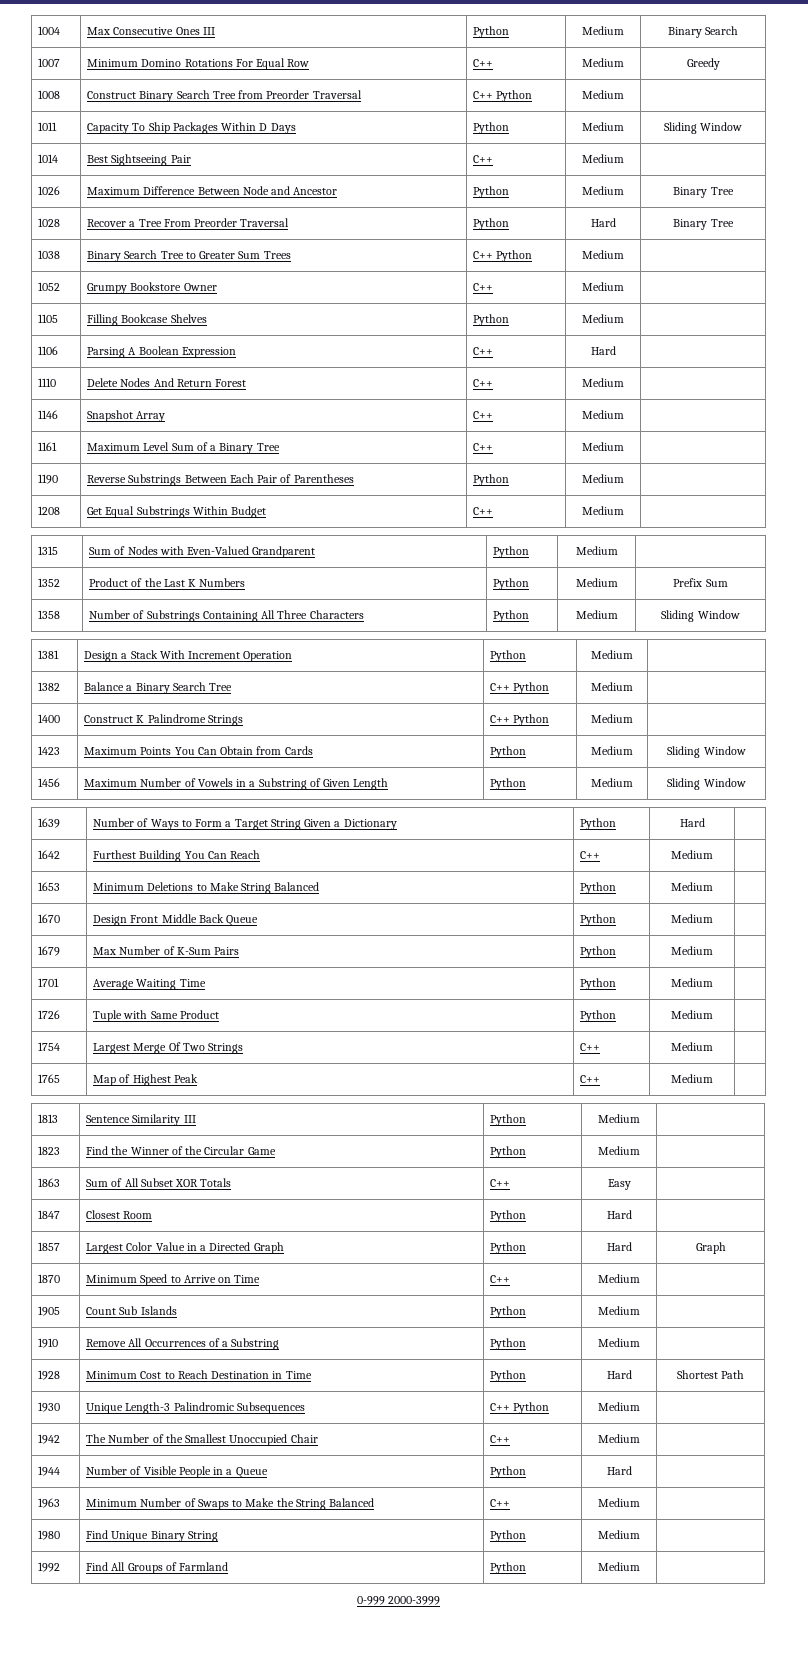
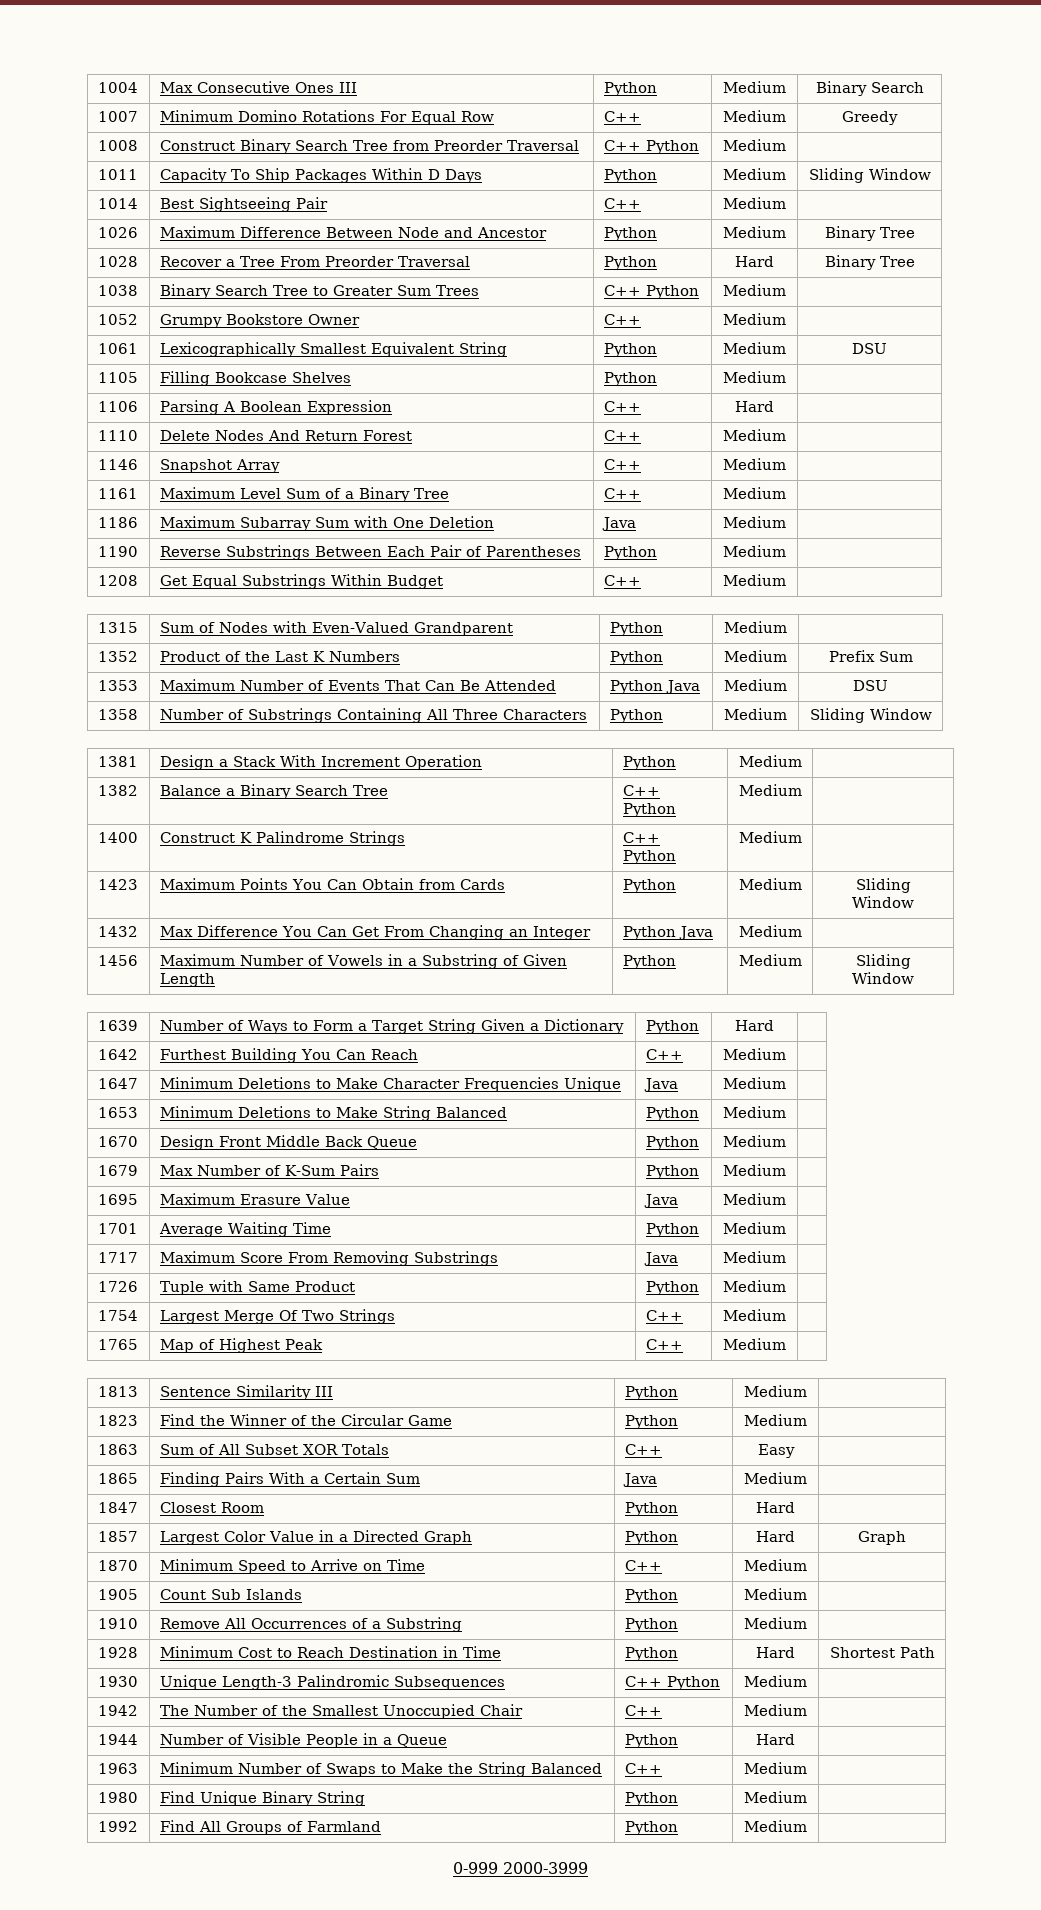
(624, 286) none -> [97,343,138,354] [159,342,507,357] [603,343,657,357] [723,342,786,354] [852,343,887,354] // 1061 | Lexicographically Smallest Equivalent String | Python | Medium | DSU
(624, 446) none -> [97,517,138,528] [159,516,494,531] [601,517,636,531] [723,516,786,528] // 1186 | Maximum Subarray Sum with One Deletion | Java | Medium |
(728, 583) none -> [97,680,138,691] [159,679,556,691] [609,680,700,694] [724,679,787,691] [853,680,888,691] // 1353 | Maximum Number of Events That Can Be Attended | Python Java | Medium | DSU
(746, 750) none -> [97,926,138,937] [159,925,591,940] [622,926,713,940] [738,925,802,937] // 1432 | Max Difference You Can Get From Changing an Integer | Python Java | Medium |
(714, 854) none -> [97,1078,138,1089] [159,1077,621,1092] [643,1078,678,1092] [723,1077,786,1089] // 1647 | Minimum Deletions to Make Character Frequencies Unique | Java | Medium |
(714, 950) none -> [97,1194,138,1205] [159,1193,350,1205] [643,1194,678,1208] [723,1193,786,1205] // 1695 | Maximum Erasure Value | Java | Medium |
(714, 982) none -> [97,1252,138,1263] [159,1251,498,1266] [643,1252,678,1266] [723,1251,786,1263] // 1717 | Maximum Score From Removing Substrings | Java | Medium |
(631, 1184) none -> [97,1473,138,1484] [159,1472,420,1487] [622,1473,657,1487] [744,1472,807,1484] // 1865 | Finding Pairs With a Certain Sum | Java | Medium |

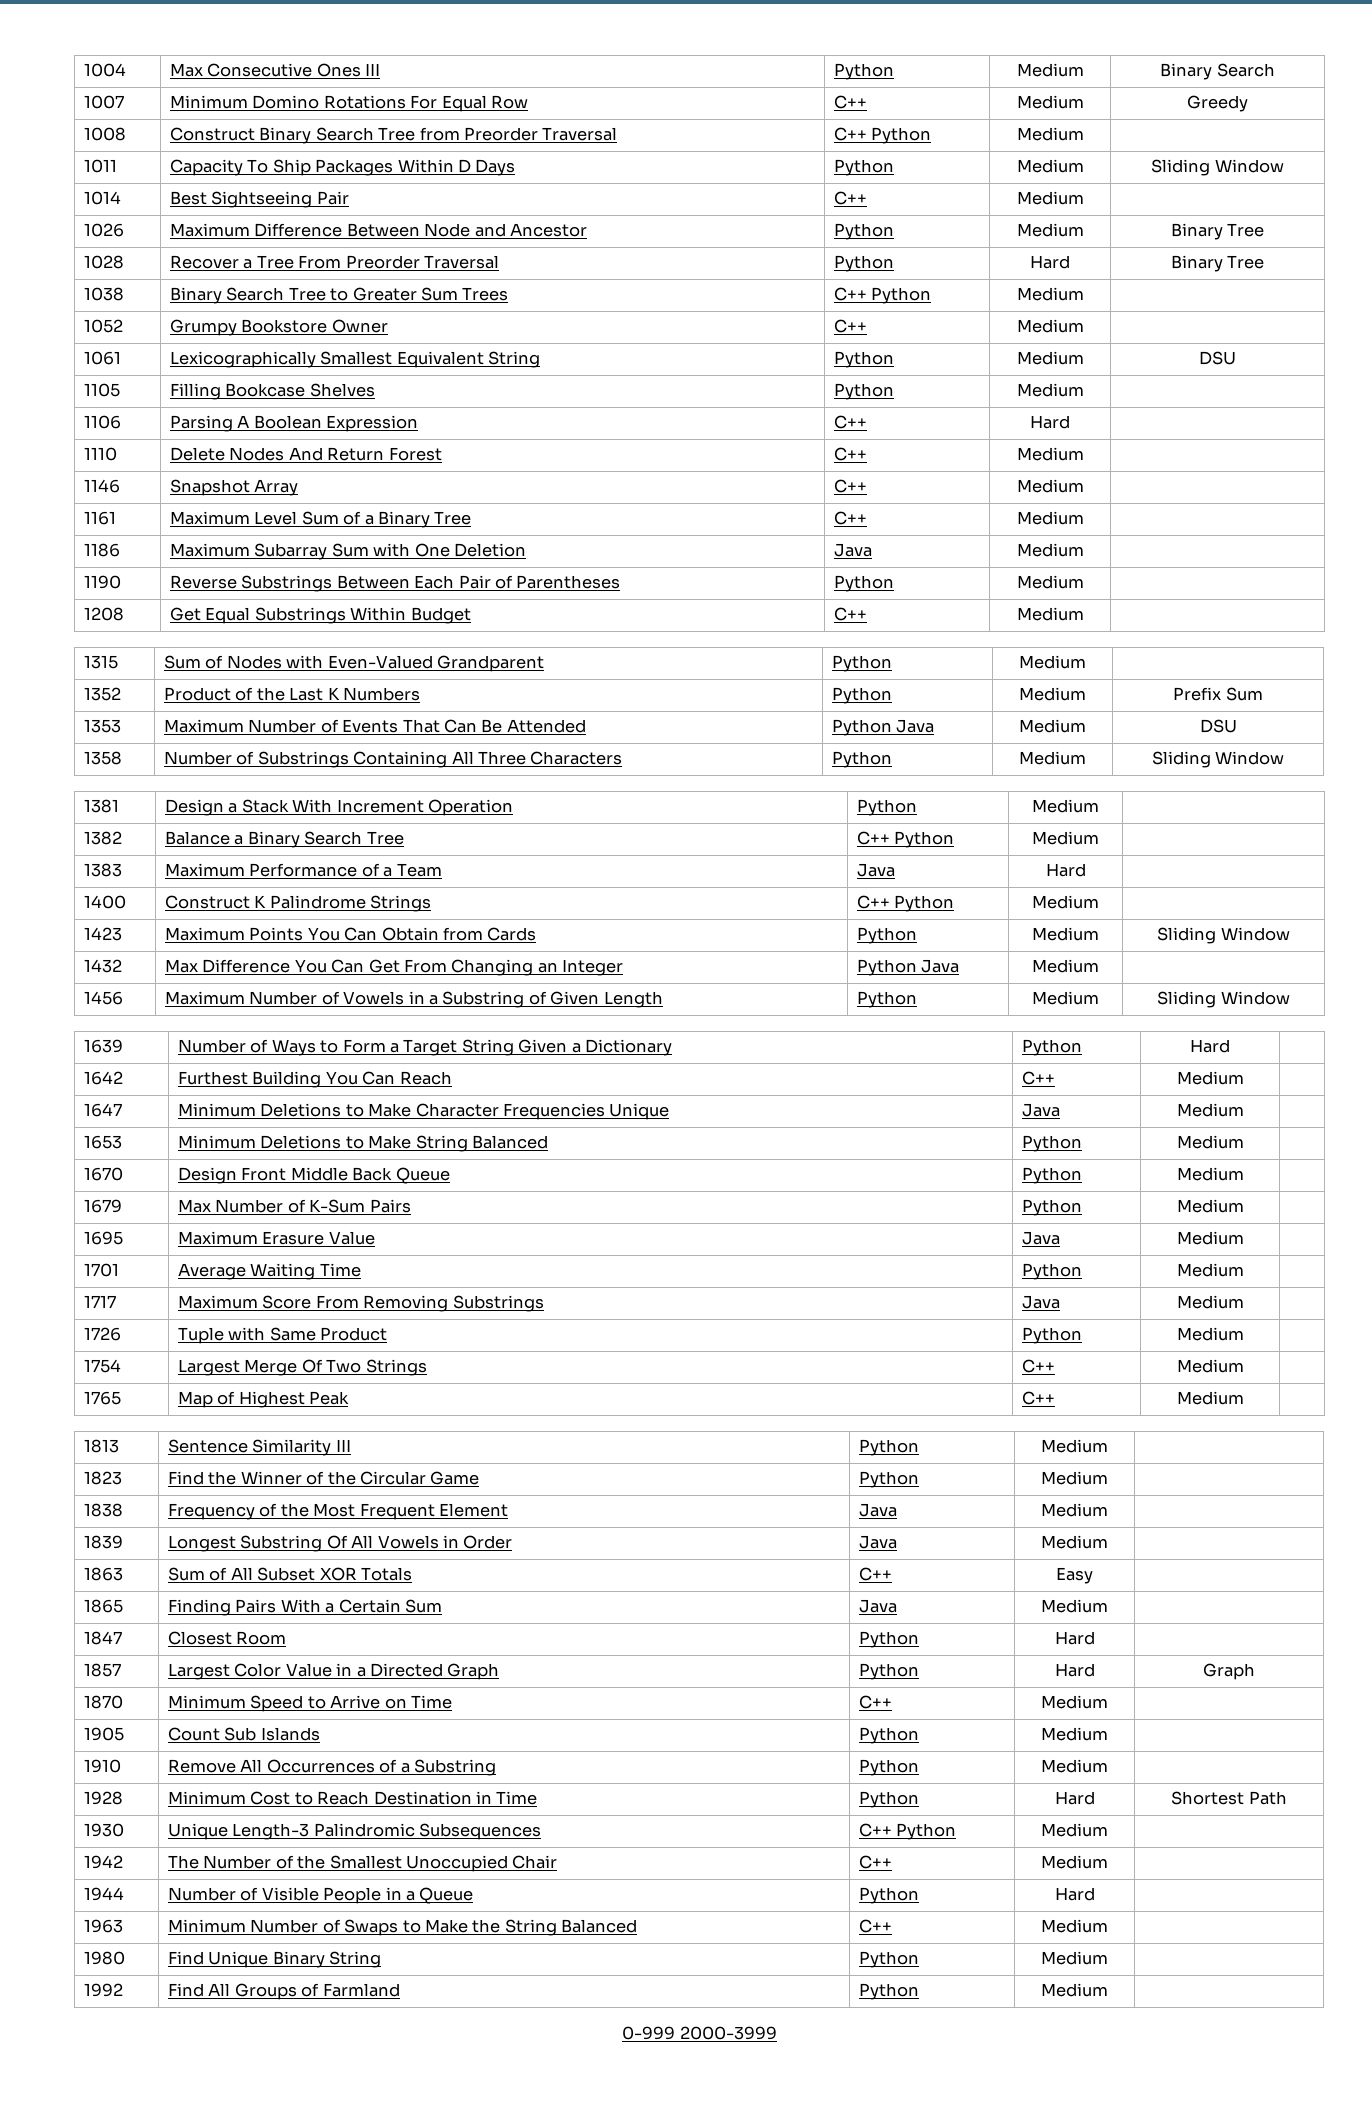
(802, 790) none -> [83,863,122,877] [164,863,442,877] [856,863,895,877] [1045,863,1086,877] // 1383 | Maximum Performance of a Team | Java | Hard |
(807, 1420) none -> [83,1503,123,1517] [167,1503,508,1520] [858,1503,897,1517] [1041,1503,1108,1517] [83,1535,123,1549] [167,1535,513,1552] [858,1535,897,1549] [1041,1535,1108,1549] // 1838 | Frequency of the Most Frequent Element | Java | Medium | // 1839 | Longest Substring Of All Vowels in Order | Java | Medium |

